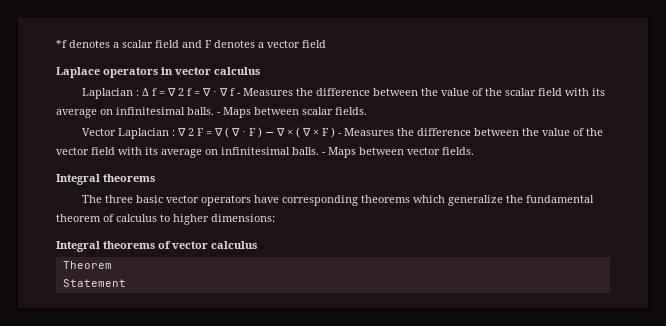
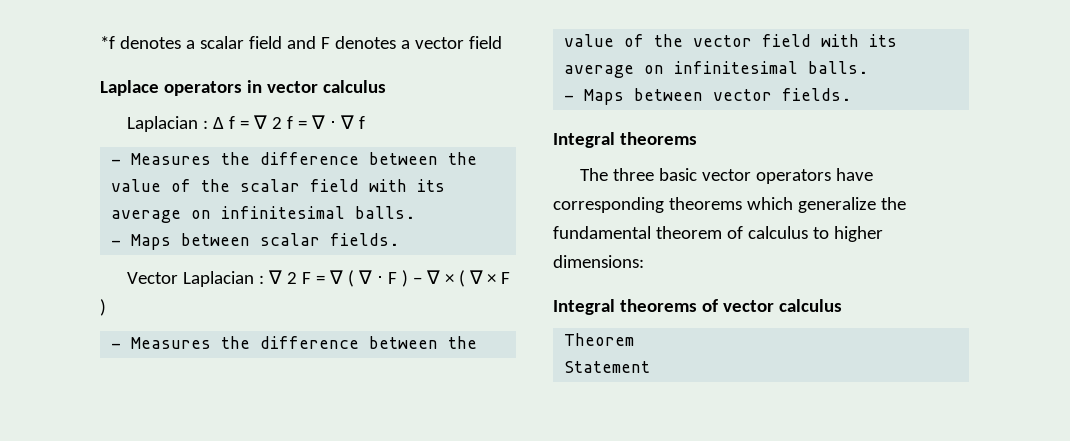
(235, 92) none -> (365, 122) //
(214, 111) none -> (416, 212) //
(335, 132) none -> (106, 307) //
(319, 151) none -> (869, 67) //

